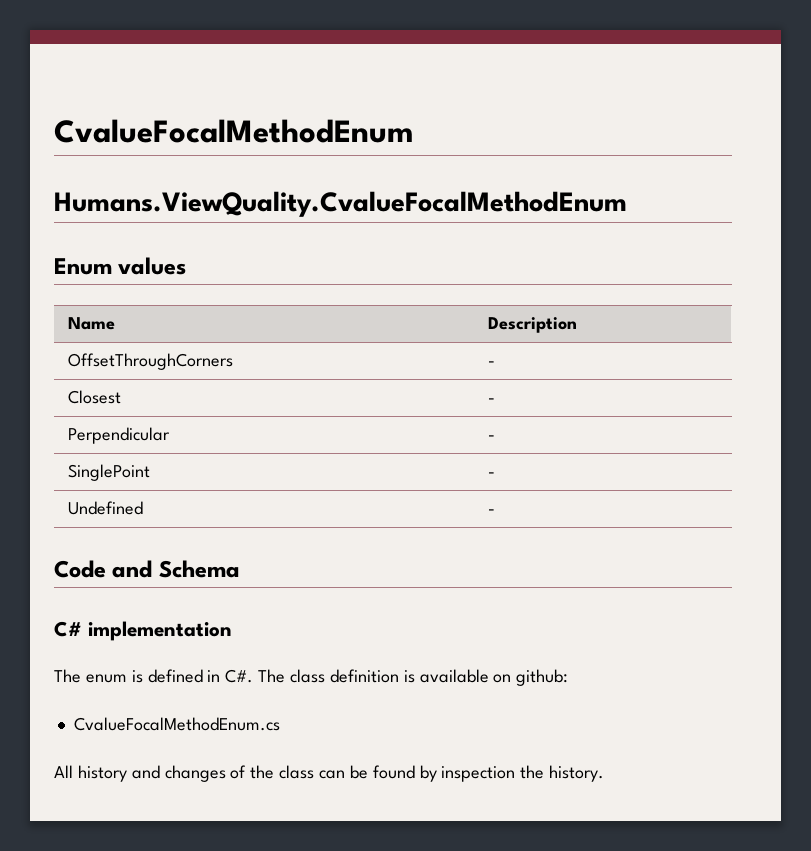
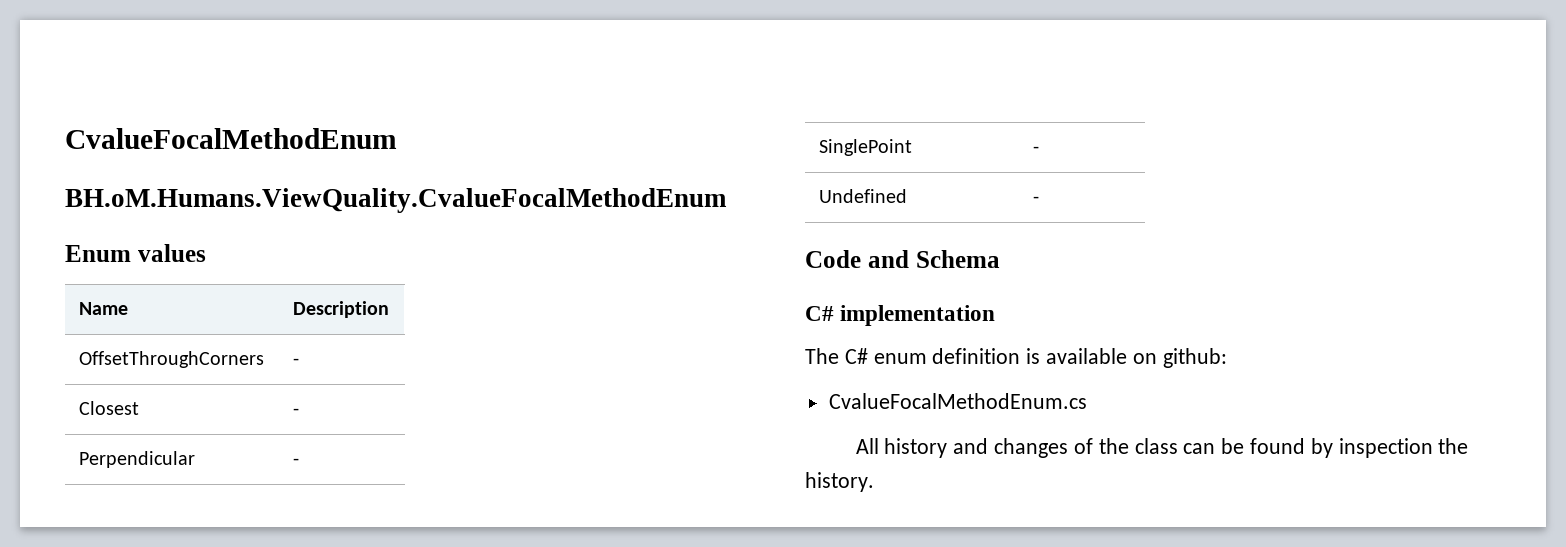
[54,191,627,217] Humans.ViewQuality.CvalueFocalMethodEnum -> [65,188,727,213] BH.oM.Humans.ViewQuality.CvalueFocalMethodEnum
[85,669,326,683] enum is defined in C#. The class -> [844,348,927,364] C# enum

